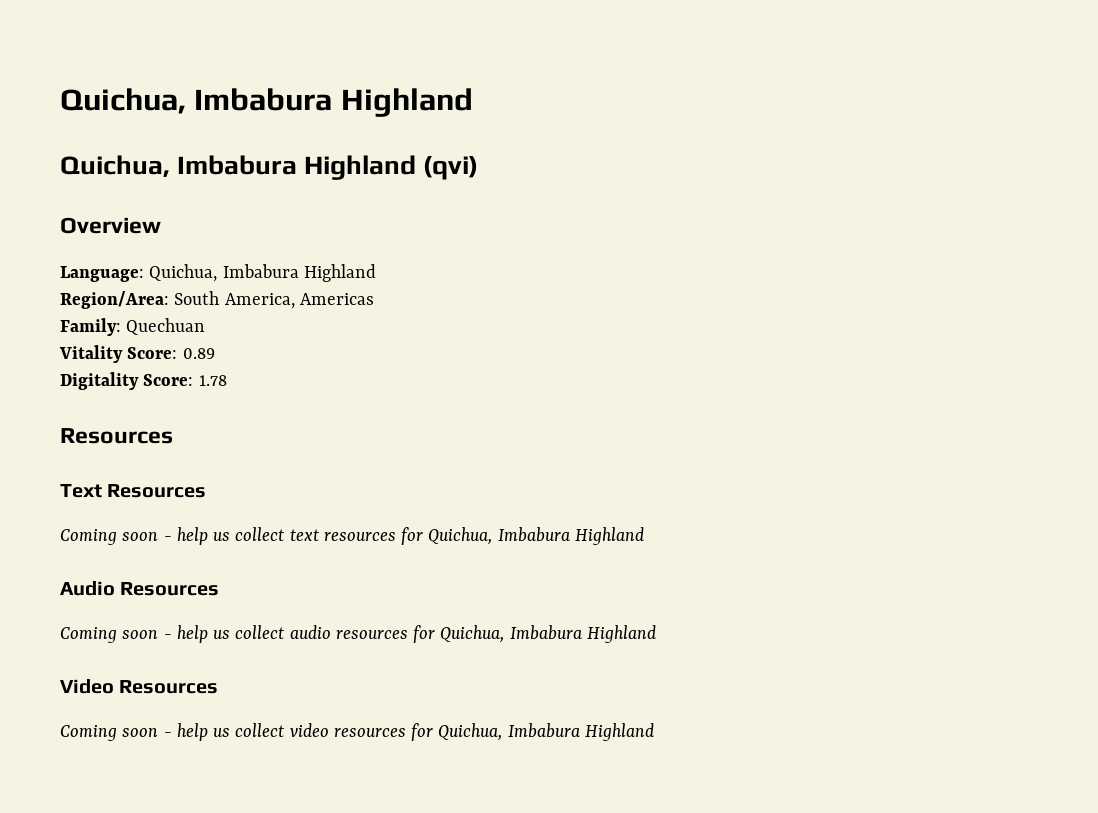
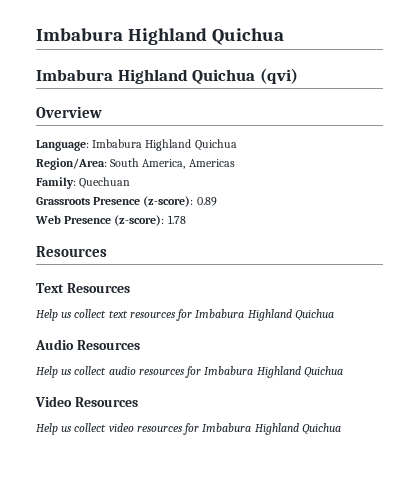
[60,88,473,117] [60,155,417,180] Quichua, Imbabura Highland // Quichua, Imbabura Highland -> [36,28,285,45] [36,69,256,85] Imbabura Highland Quichua // Imbabura Highland Quichua
[149,264,376,282] Quichua, Imbabura Highland -> [92,139,237,151] Imbabura Highland Quichua
[59,345,215,363] [60,372,194,390] Vitality Score: 0.89 // Digitality Score: -> [36,196,217,207] [35,215,165,226] Grassroots Presence (z-score): 0.89 // Web Presence (z-score):
[60,527,208,545] Coming soon - help -> [36,309,58,321] Help
[428,527,644,545] Quichua, Imbabura Highland -> [195,309,334,321] Imbabura Highland Quichua
[60,625,208,643] Coming soon - help -> [36,366,58,378] Help
[440,625,656,643] Quichua, Imbabura Highland -> [204,366,343,378] Imbabura Highland Quichua
[60,723,208,741] Coming soon - help -> [36,423,58,435] Help
[438,723,654,741] Quichua, Imbabura Highland -> [202,423,341,435] Imbabura Highland Quichua

